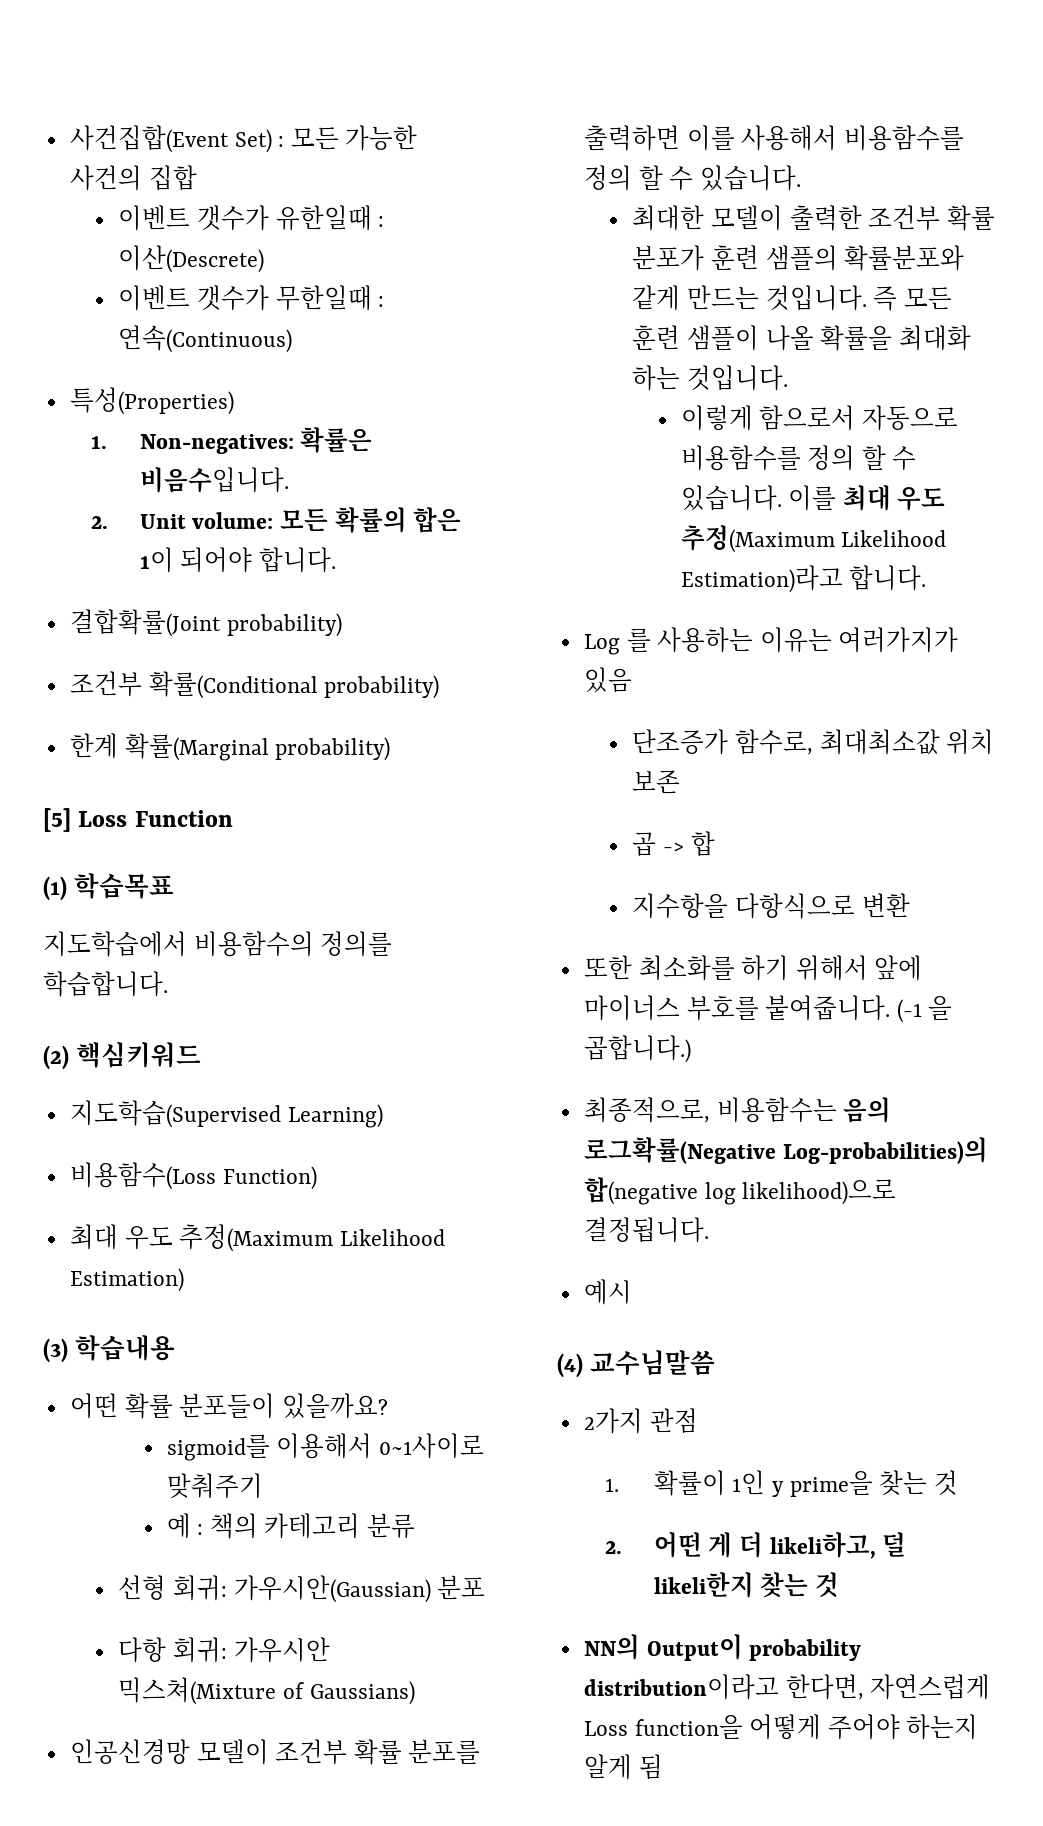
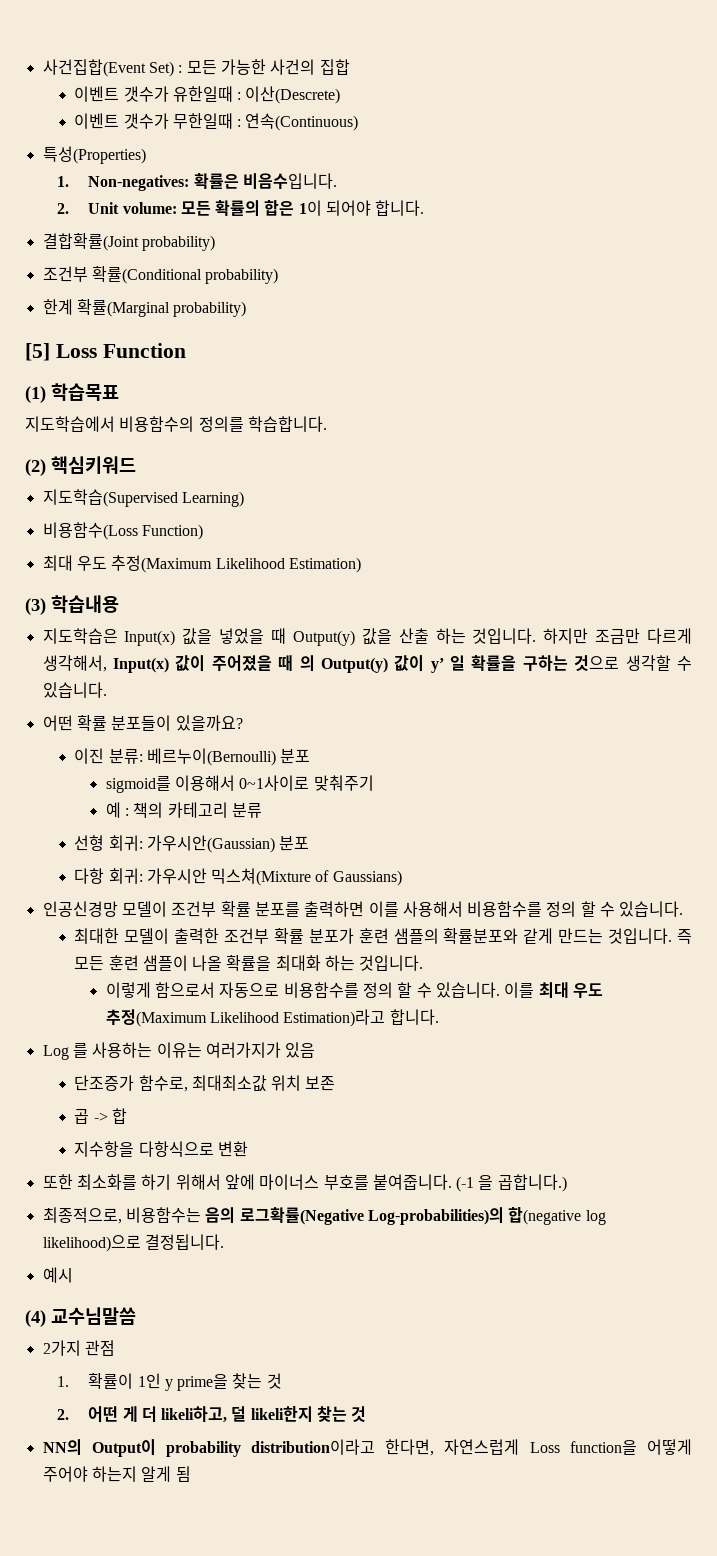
(175, 1348) none -> [42,628,692,646] [42,655,692,673] [42,682,107,698] // 지도학습은 Input(x) 값을 넣었을 때 Output(y) 값을 산출 하는 것입니다. 하지만 조금만 다르게 생각해서, Input(x) 값이 주어졌을 때 의 Output(y) 값이 y’ 일 확률을 구하는 것으로 생각할 수 있습니다.
(388, 1406) none -> [74,748,311,766] // 이진 분류: 베르누이(Bernoulli) 분포

